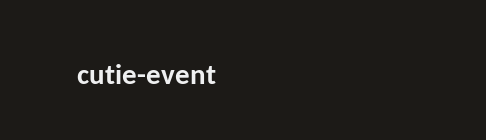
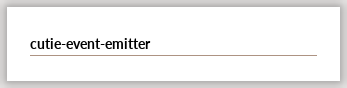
[77,64,216,84] cutie-event -> [30,38,151,49] cutie-event-emitter

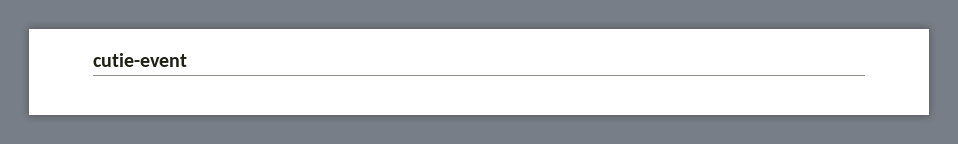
[30,38,151,49] cutie-event-emitter -> [93,53,187,67] cutie-event

